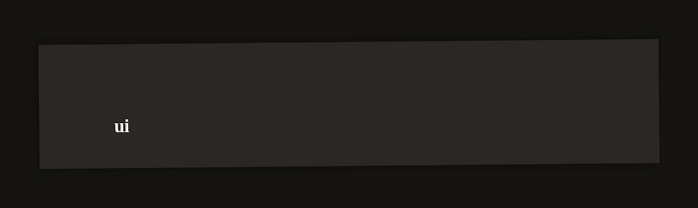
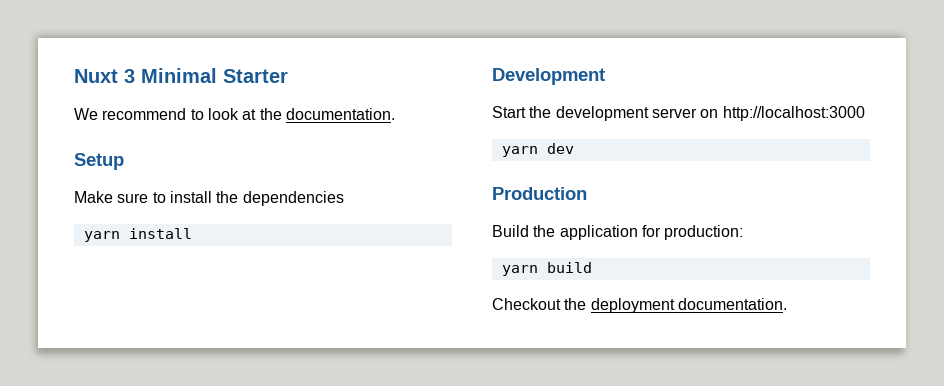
[114,119,130,133] ui -> [74,68,288,83] [74,108,395,120] [74,153,124,170] [74,191,344,206] [83,228,192,242] [492,68,605,85] [492,106,865,121] [501,143,574,157] [492,187,587,200] [492,225,744,240] [501,262,592,276] [492,298,787,313] Nuxt 3 Minimal Starter // We recommend to look at the documentation. // Setup // Make sure to install the dependencies // yarn install // Development // Start the development server on http://localhost:3000 // yarn dev // Production // Build the application for production: // yarn build // Checkout the deployment documentation.

